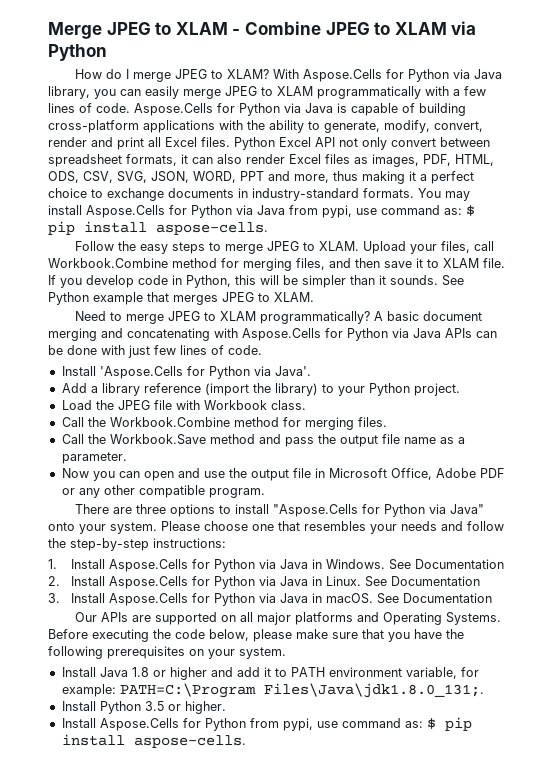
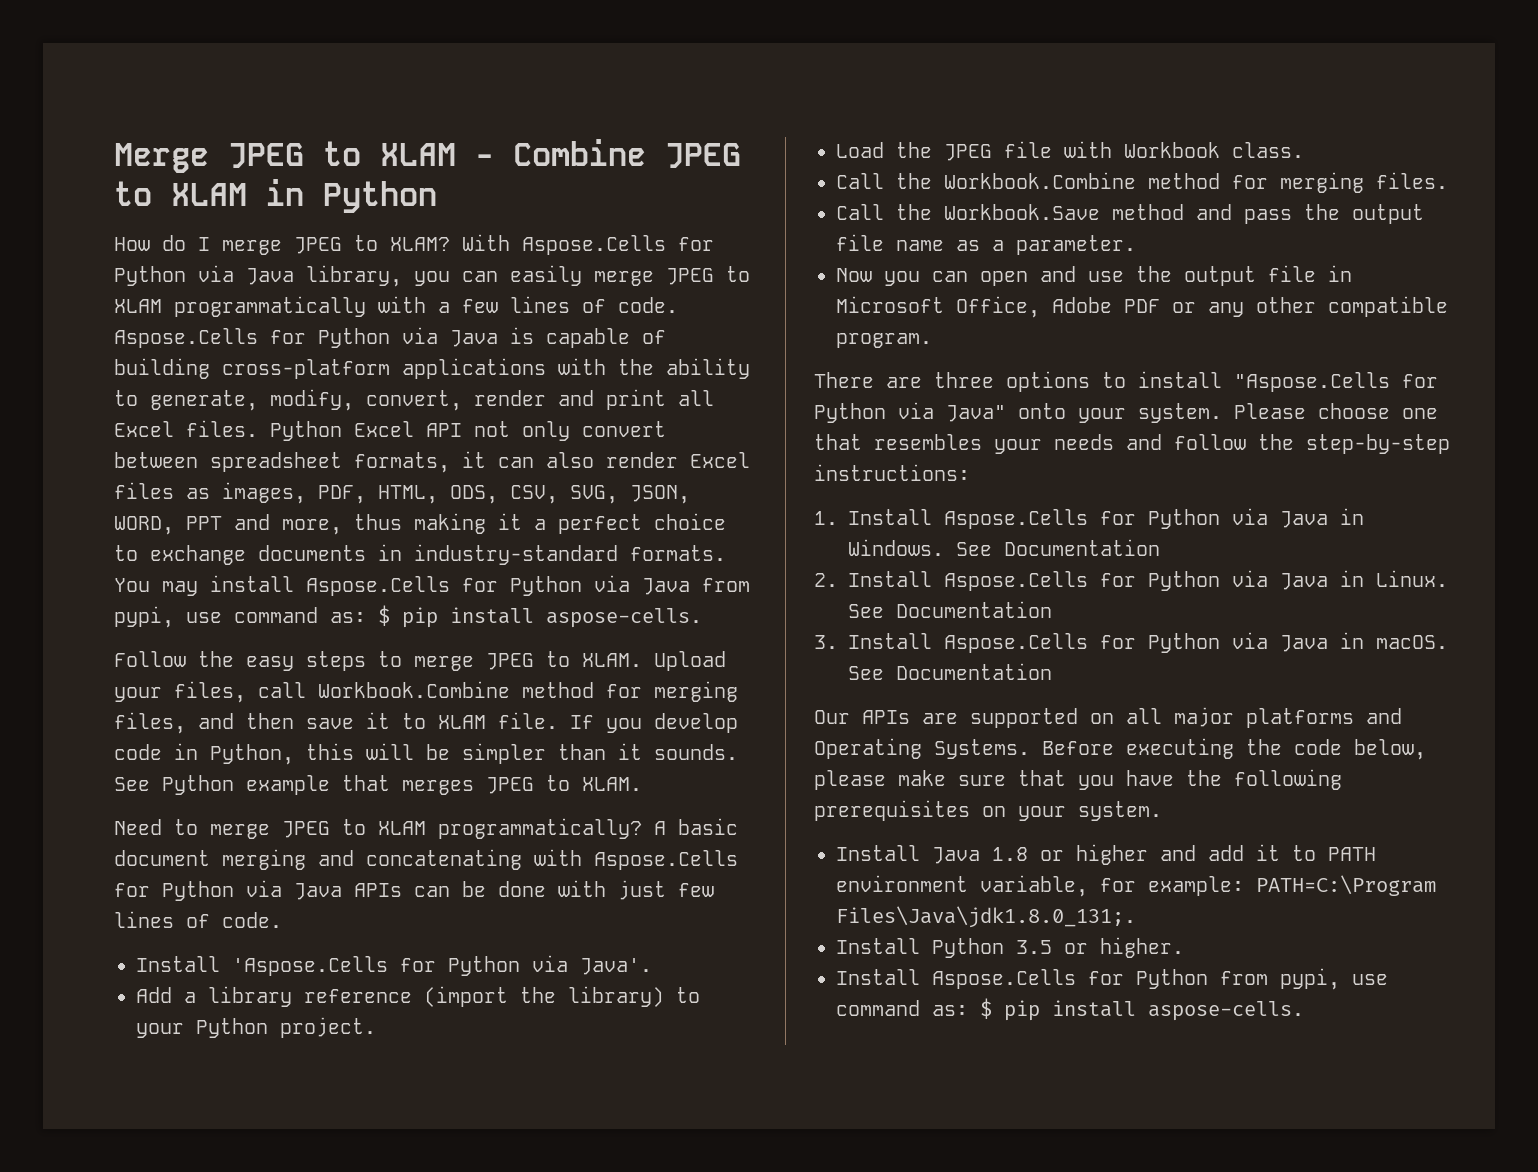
[451,21,477,35] via -> [266,179,304,206] in

